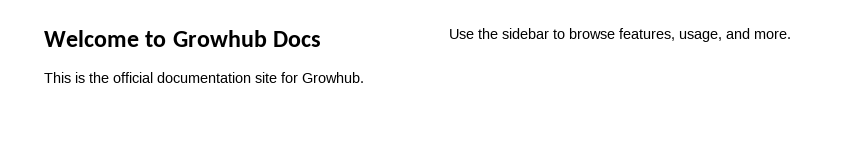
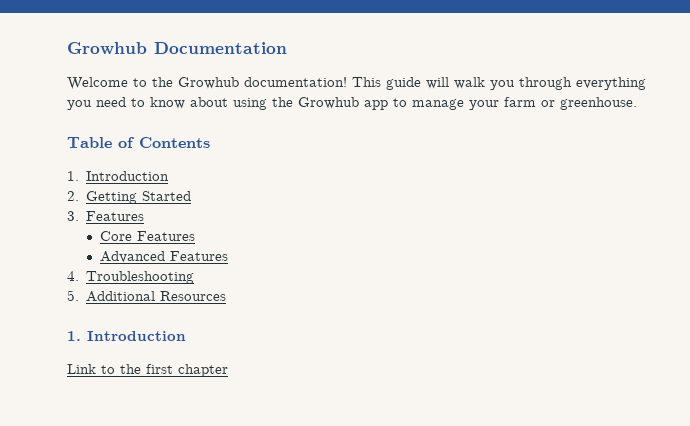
[44,30,322,47] [44,72,364,83] [449,28,791,42] Welcome to Growhub Docs // This is the official documentation site for Growhub. // Use the sidebar to browse features, usage, and more. -> [67,42,287,55] [67,77,646,90] [67,97,637,110] [67,137,210,148] [67,171,170,181] [67,191,192,204] [67,211,145,221] [99,231,195,241] [99,251,228,263] [67,271,195,284] [67,290,227,302] [67,331,186,341] [67,364,228,377] Growhub Documentation // Welcome to the Growhub documentation! This guide will walk you through everything you need to know about using the Growhub app to manage your farm or greenhouse. // Table of Contents // 1. Introduction // 2. Getting Started // 3. Features // Core Features // Advanced Features // 4. Troubleshooting // 5. Additional Resources // 1. Introduction // Link to the first chapter

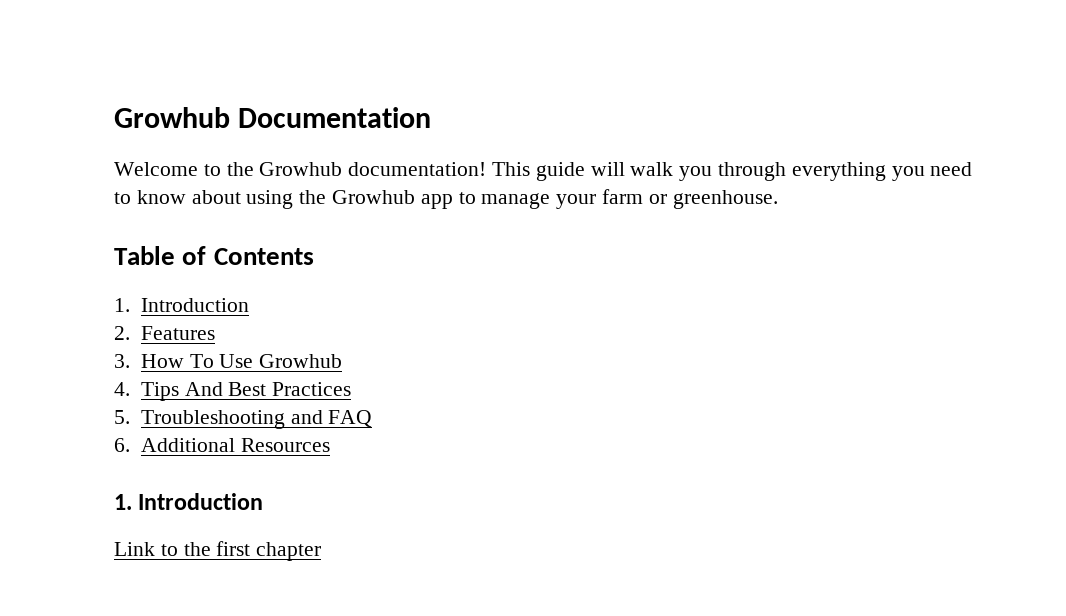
[86,191,192,204] [67,211,145,221] [99,231,195,241] [99,251,228,263] [67,271,195,284] [67,290,79,301] Getting Started // 3. Features // Core Features // Advanced Features // 4. Troubleshooting // 5. -> [140,326,215,340] [114,354,343,368] [114,382,352,401] [114,410,373,429] [114,438,130,452] Features // 3. How To Use Growhub // 4. Tips And Best Practices // 5. Troubleshooting and FAQ // 6.

